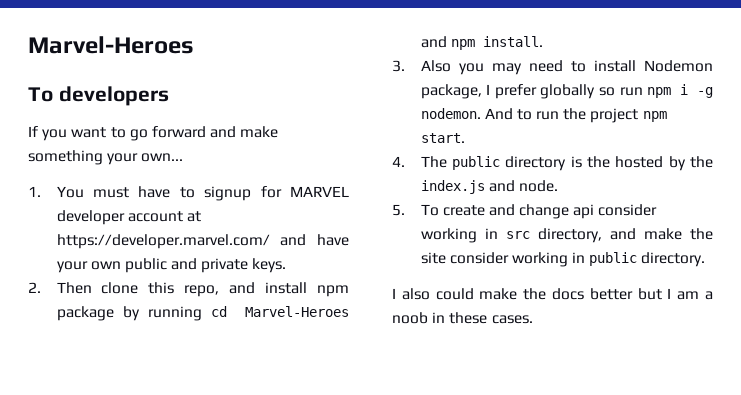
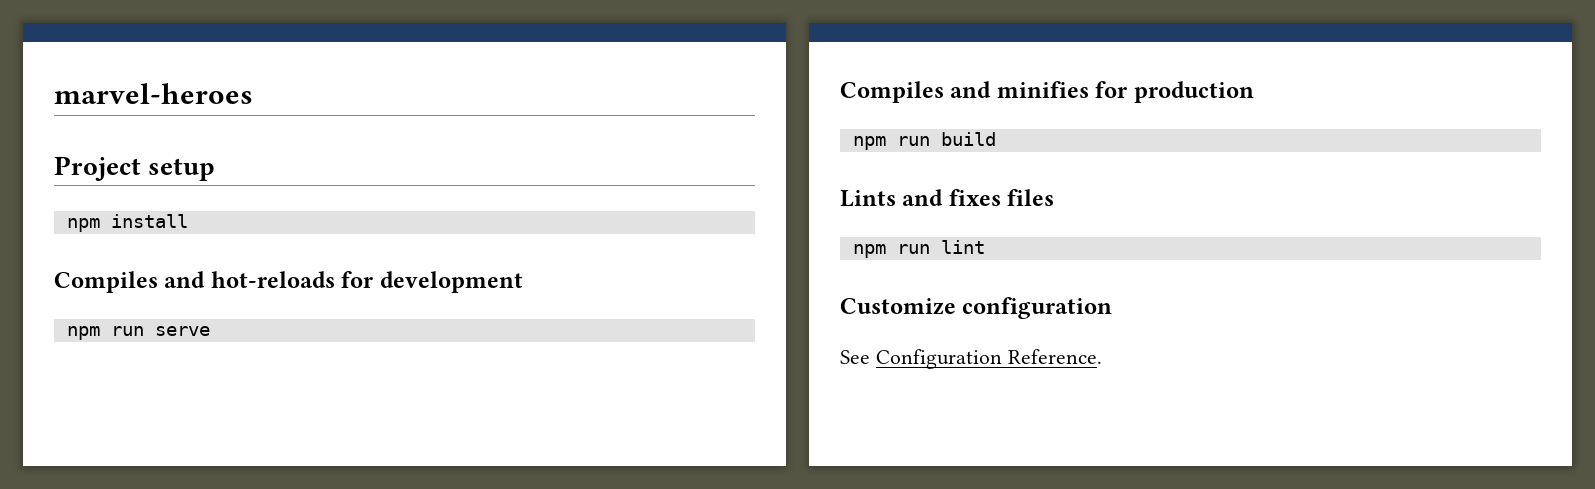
[28,36,194,54] [28,86,169,106] [28,126,279,141] [28,150,184,165] [28,186,349,201] [56,210,201,225] [56,234,349,249] [56,258,287,273] [28,282,349,297] [56,306,349,321] [420,36,543,50] [392,60,713,75] [420,84,713,99] [420,108,667,123] [420,133,465,143] [392,156,713,171] [420,180,558,194] [392,204,658,219] [420,228,713,243] [420,252,706,267] [392,288,713,300] [392,312,533,324] Marvel-Heroes // To developers // If you want to go forward and make something your own... // 1. You must have to signup for MARVEL developer account at https://developer.marvel.com/ and have your own public and private keys. // 2. Then clone this repo, and install npm package by running cd Marvel-Heroes and npm install. // 3. Also you may need to install Nodemon package, I prefer globally so run npm i -g nodemon. And to run the project npm start. // 4. The public directory is the hosted by the index.js and node. // 5. To create and change api consider working in src directory, and make the site consider working in public directory. // I also could make the docs better but I am a noob in these cases. -> [54,83,253,104] [54,156,216,181] [66,214,188,232] [54,271,523,293] [66,326,210,340] [840,81,1254,103] [852,132,996,150] [840,189,1055,207] [852,240,985,258] [840,297,1113,319] [840,349,1102,369] marvel-heroes // Project setup // npm install // Compiles and hot-reloads for development // npm run serve // Compiles and minifies for production // npm run build // Lints and fixes files // npm run lint // Customize configuration // See Configuration Reference.

